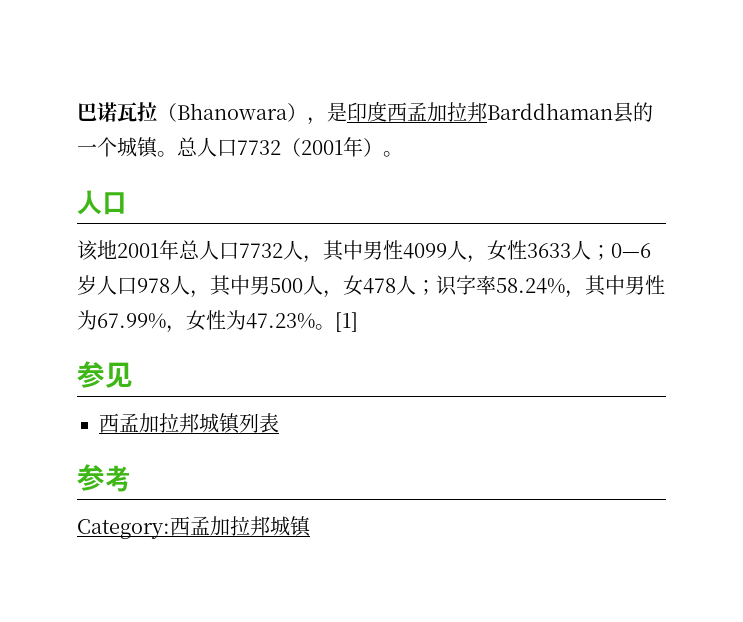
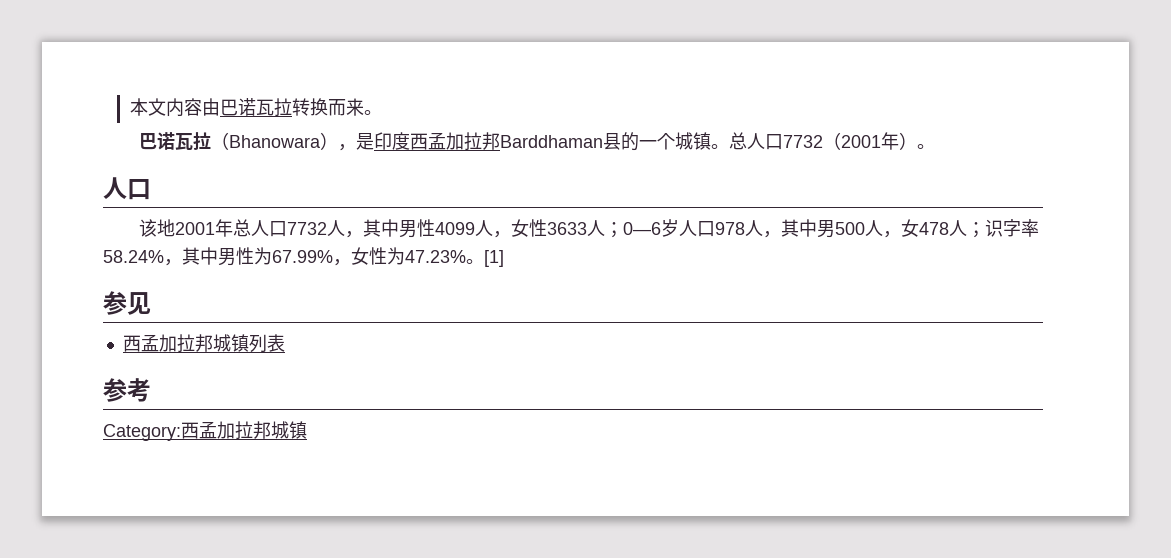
(77, 112) none -> [130,98,383,117] 本文内容由巴诺瓦拉转换而来。 //

